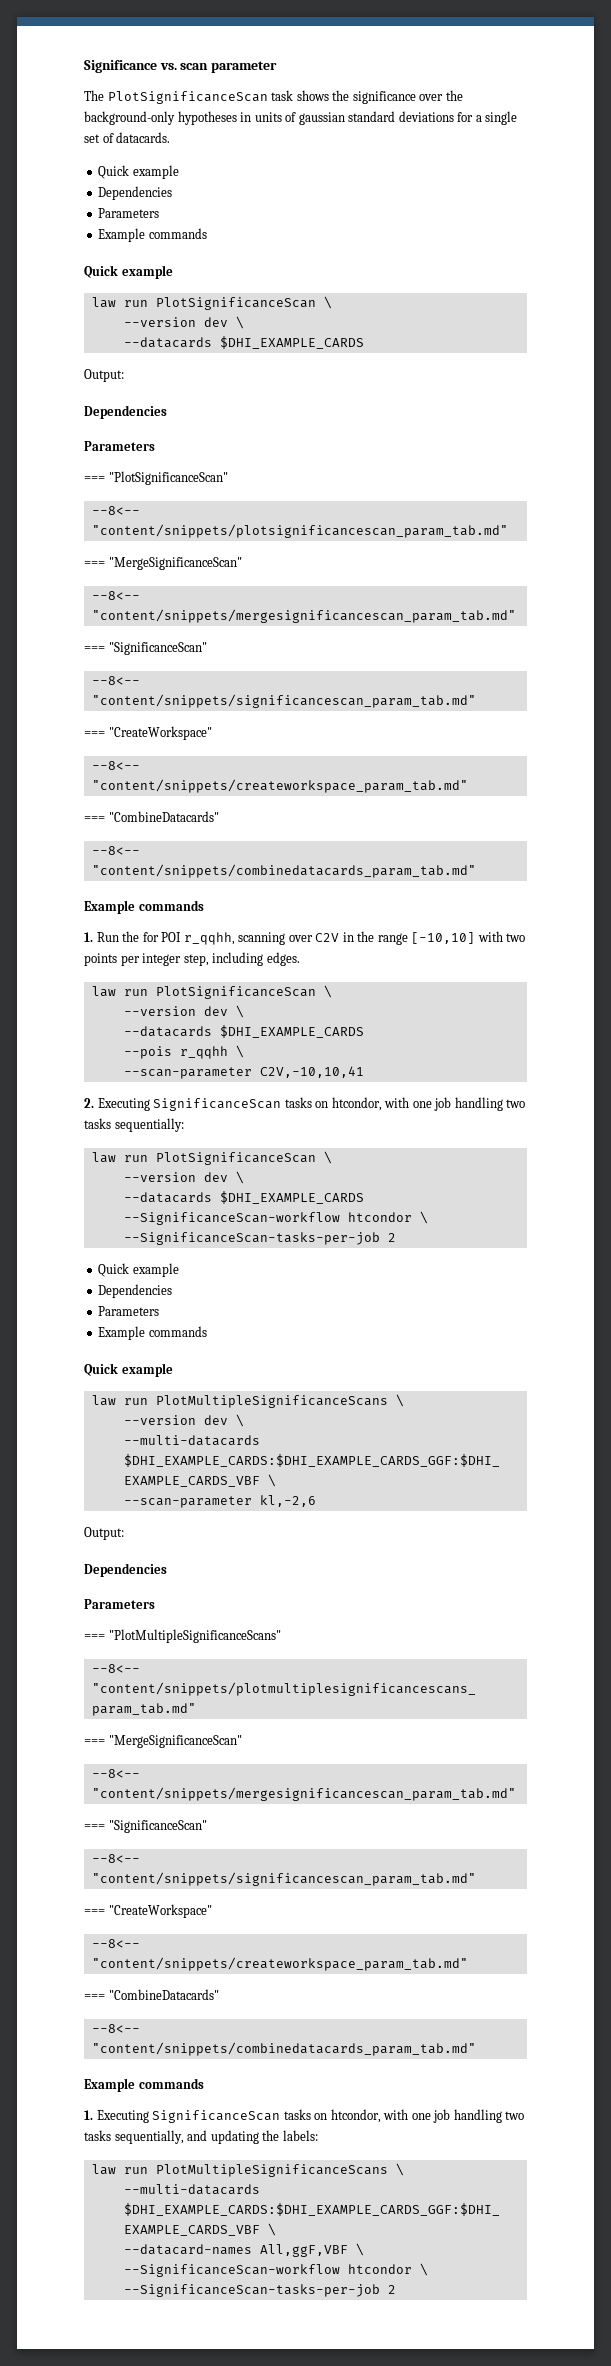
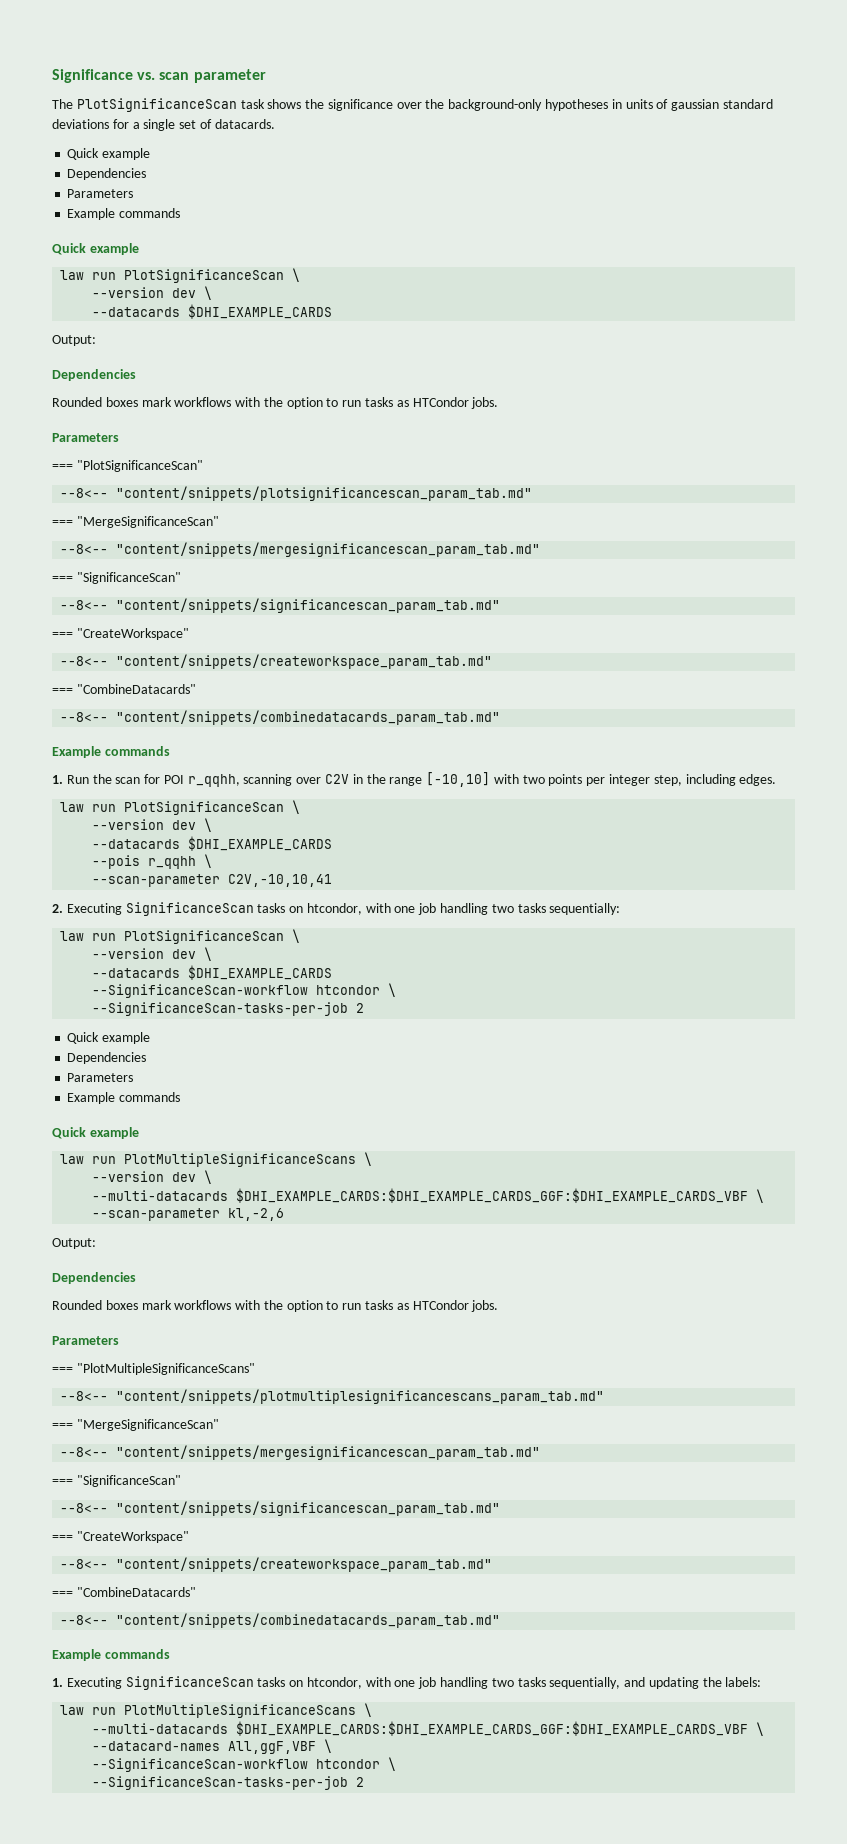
(167, 412) none -> [52,397,499,409] // Rounded boxes mark workflows with the option to run tasks as HTCondor jobs.
(140, 936) none -> [115,777,141,784] scan
(167, 1570) none -> [52,1300,499,1312] // Rounded boxes mark workflows with the option to run tasks as HTCondor jobs.

